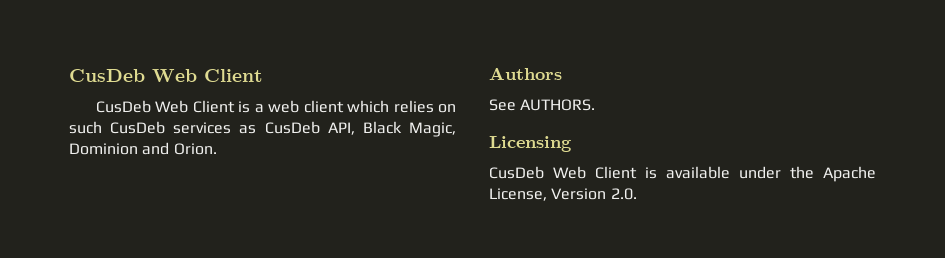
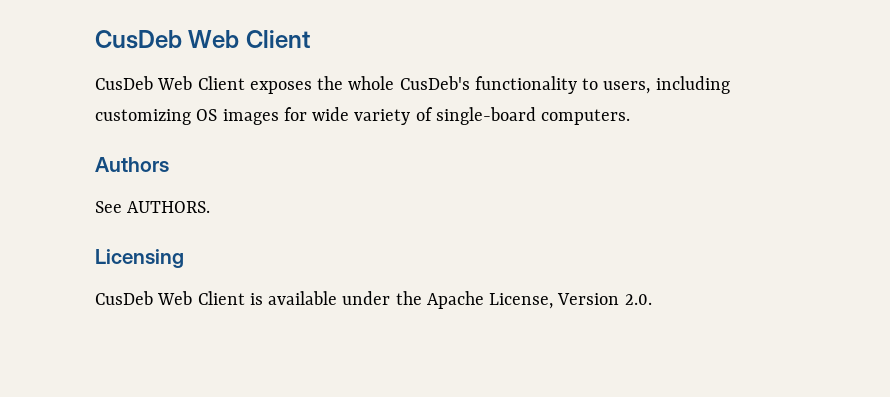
[238,100,457,113] [69,121,457,137] [69,142,217,155] is a web client which relies on such CusDeb services as CusDeb API, Black Magic, Dominion and Orion. -> [249,76,730,94] [95,107,631,125] exposes the whole CusDeb's functionality to users, including customizing OS images for wide variety of single-board computers.

